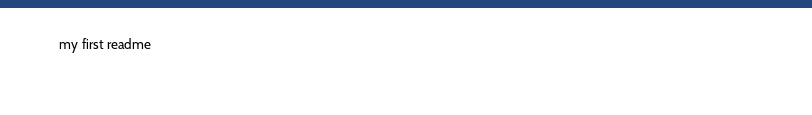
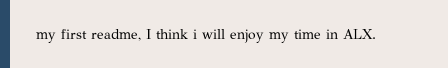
[107,38,152,49] readme -> [91,29,376,43] readme, I think i will enjoy my time in ALX.

